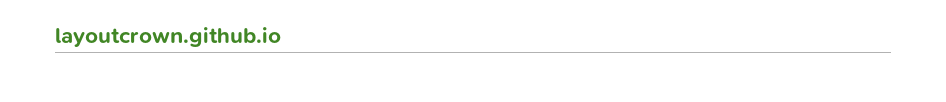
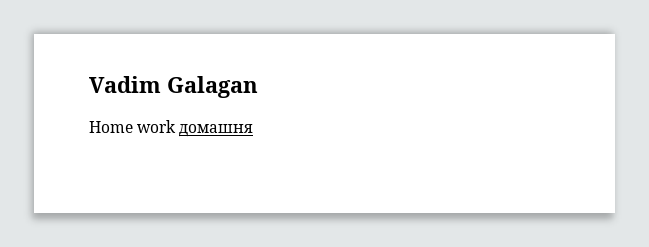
[55,27,281,47] layoutcrown.github.io -> [89,76,258,98] [89,120,254,137] Vadim Galagan // Home work домашня

